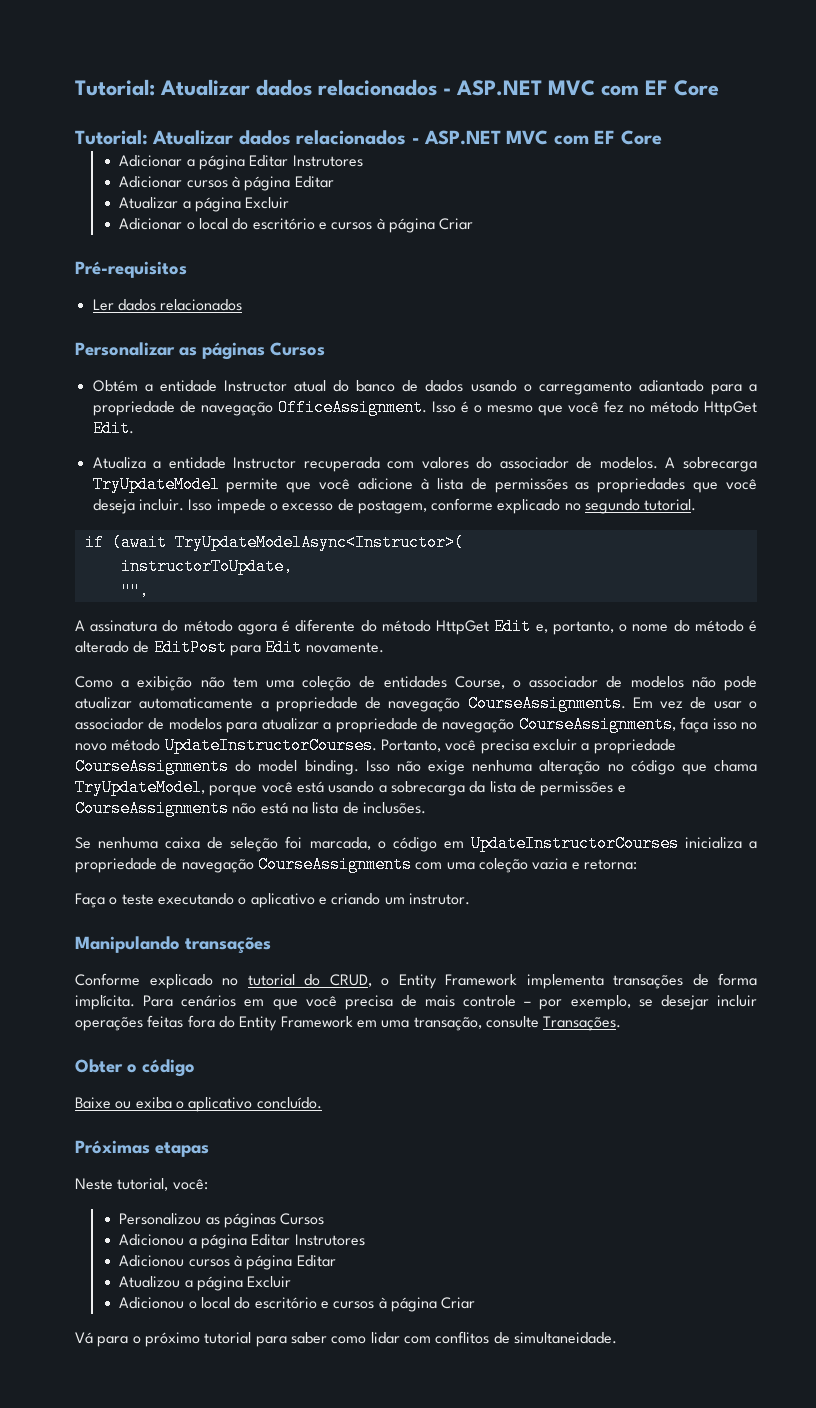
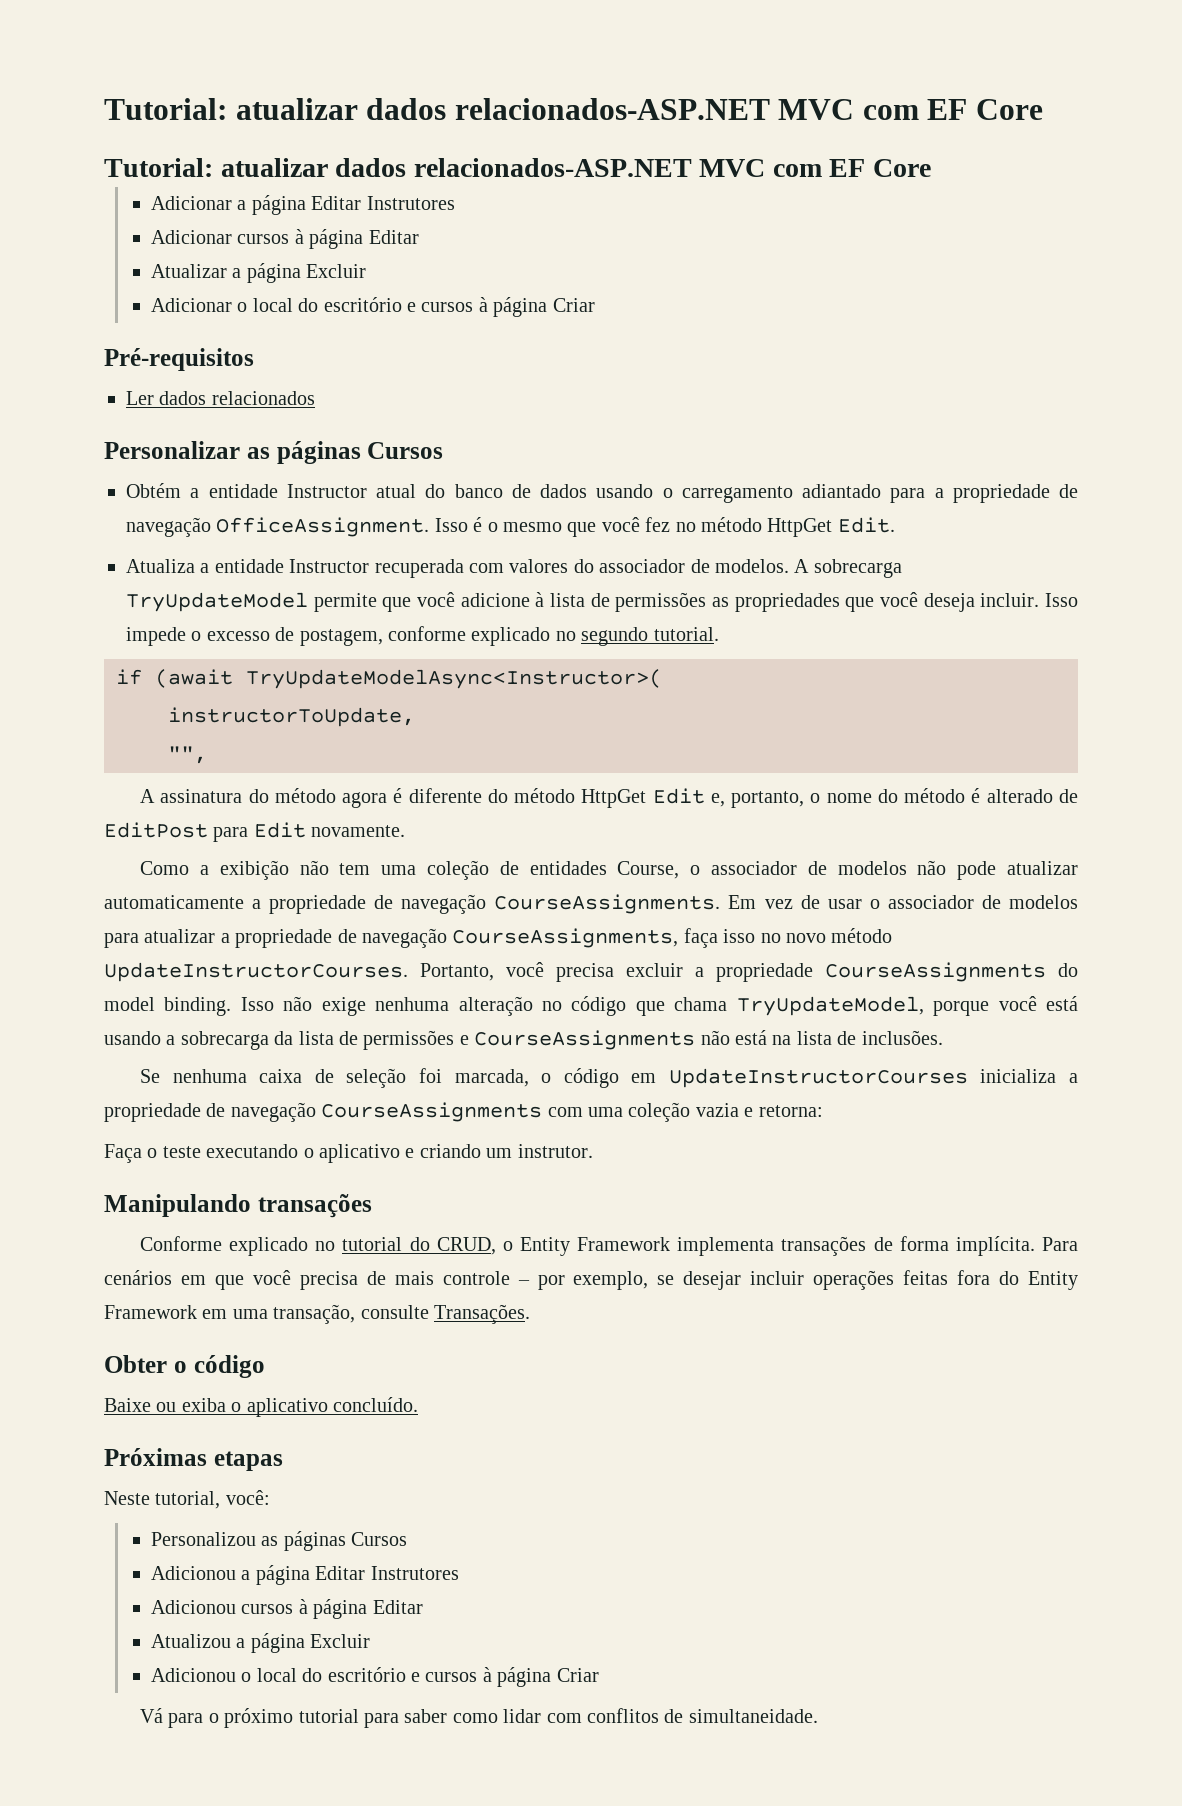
[75,79,542,96] Tutorial: Atualizar dados relacionados - ASP.NET -> [104,98,770,120] Tutorial: atualizar dados relacionados-ASP.NET
[152,130,501,145] Atualizar dados relacionados - ASP.NET -> [220,158,692,177] atualizar dados relacionados-ASP.NET

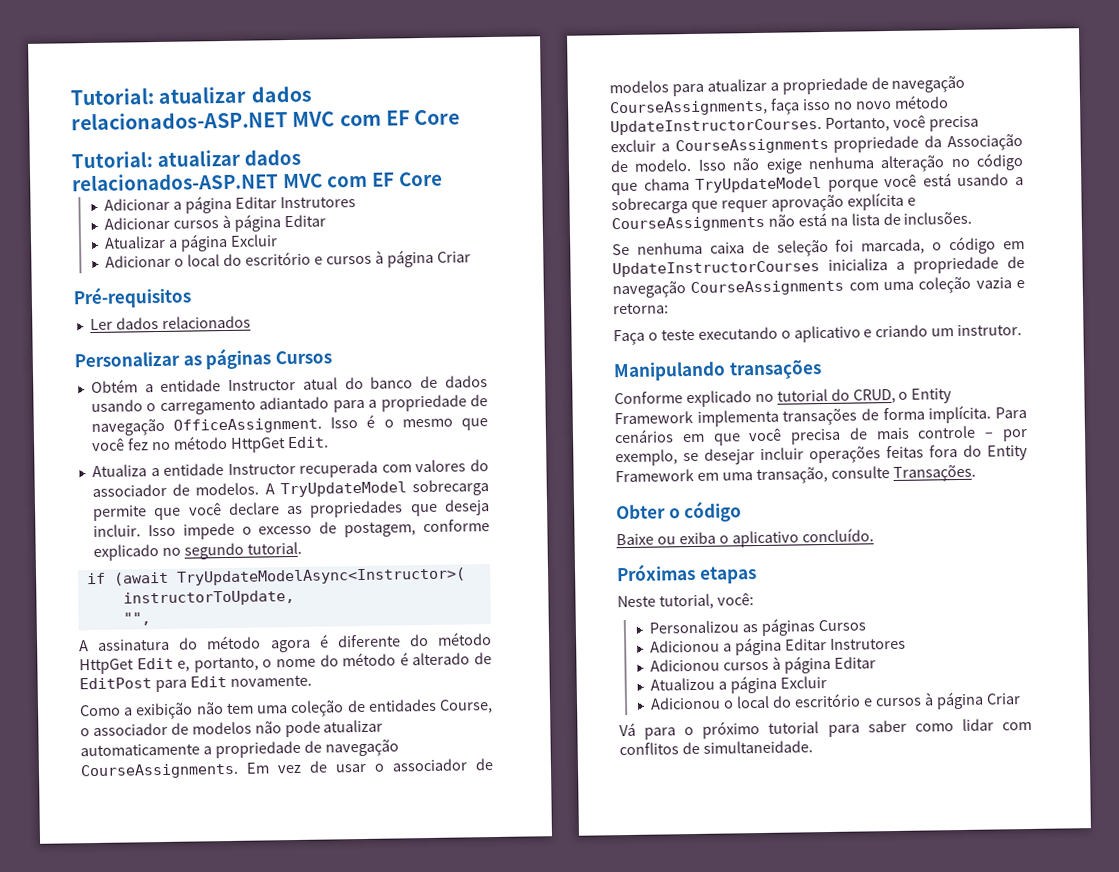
[813,559,902,578] [126,592,308,612] sobrecarga TryUpdateModel -> [279,479,489,498] TryUpdateModel sobrecarga
[460,592,707,612] adicione à lista de permissões -> [227,502,280,515] declare
[880,592,918,607] você -> (438, 510) none
[716,962,1078,982] [104,997,232,1016] propriedade CourseAssignments do model binding. -> [674,134,1023,155] [610,158,693,173] CourseAssignments propriedade da Associação de modelo.
[736,996,924,1016] TryUpdateModel, -> [695,177,823,193] TryUpdateModel
[274,1030,455,1050] da lista de permissões -> [690,192,904,214] que requer aprovação explícita

